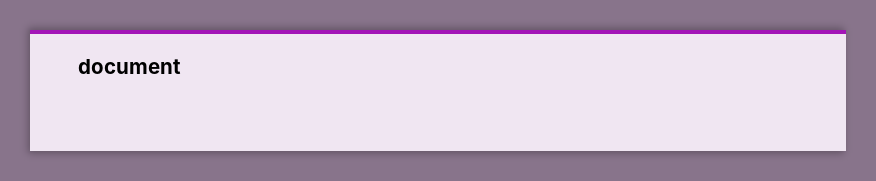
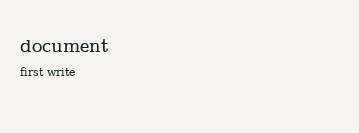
(181, 66) none -> [20,67,76,76] // first write

